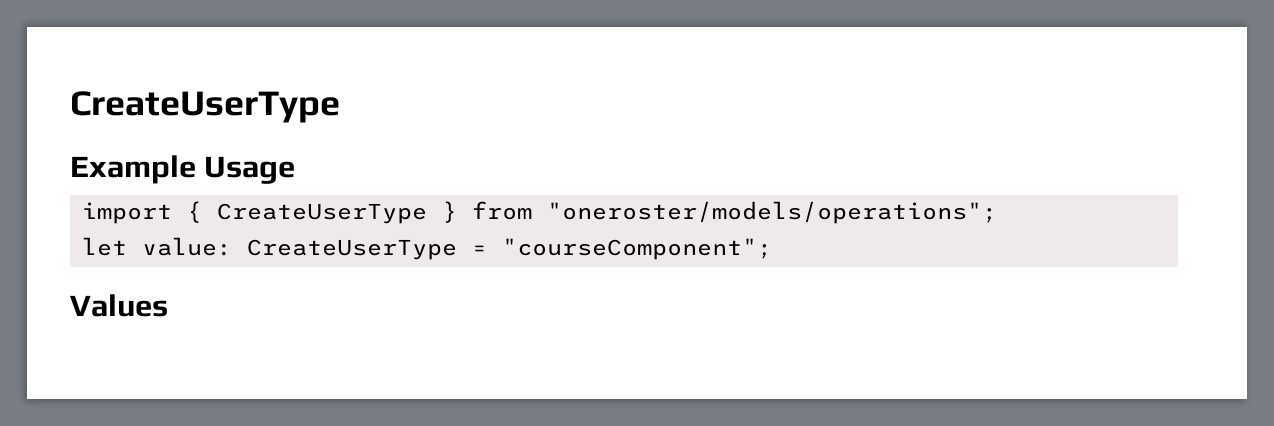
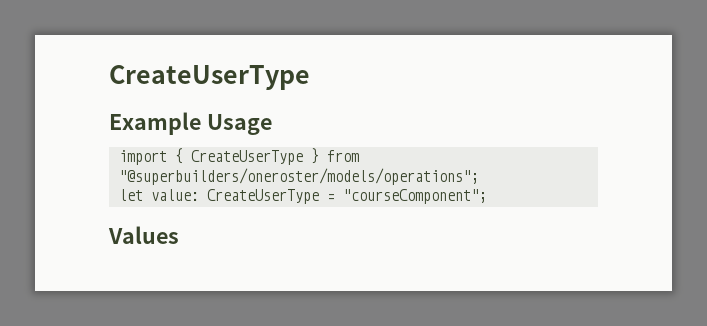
[547,201,998,224] "oneroster/models/operations"; -> [118,168,479,185] "@superbuilders/oneroster/models/operations";

